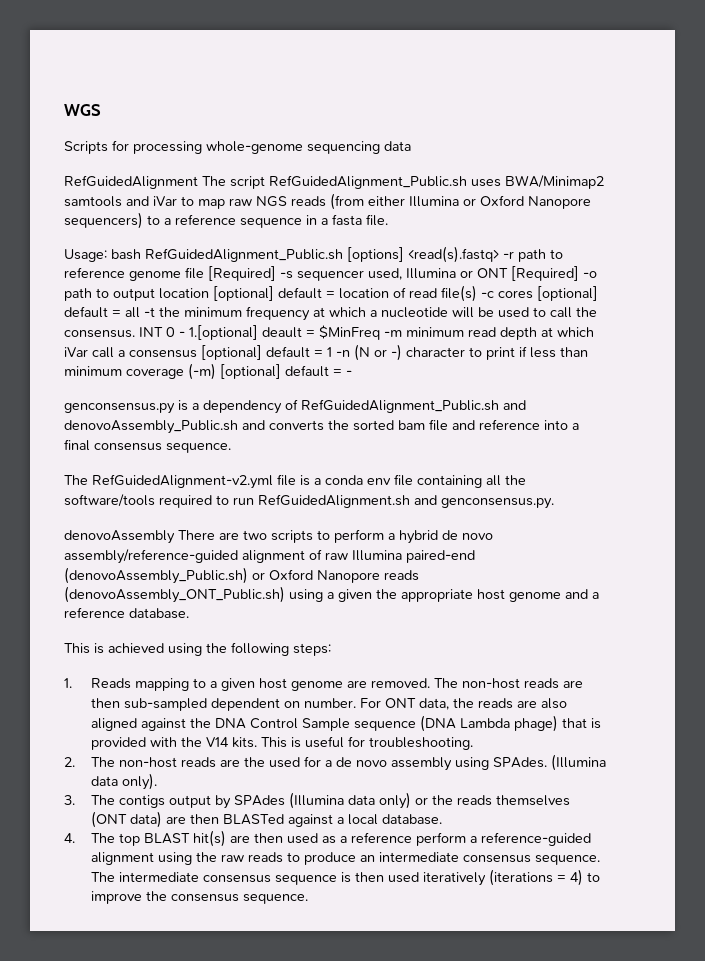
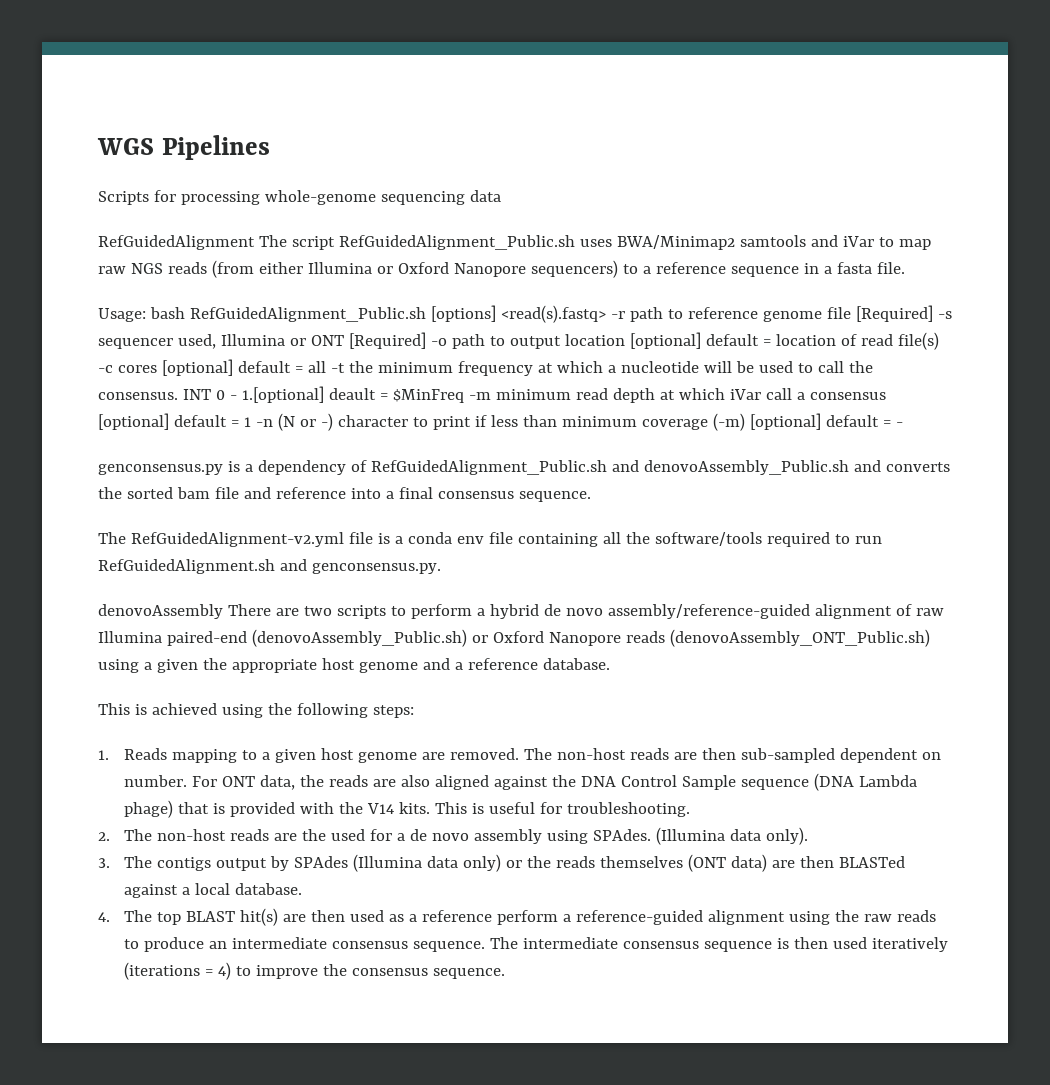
(101, 110) none -> [161,135,270,160] Pipelines

